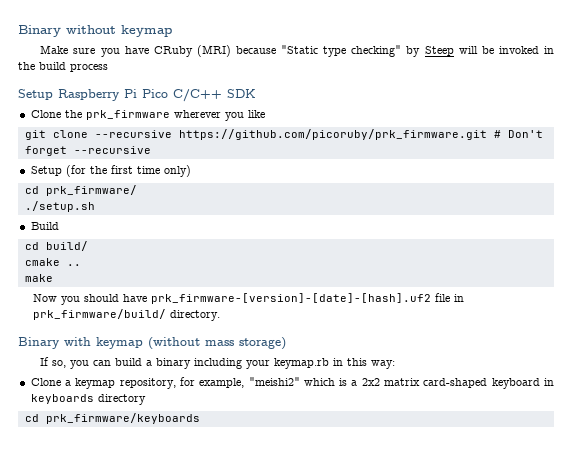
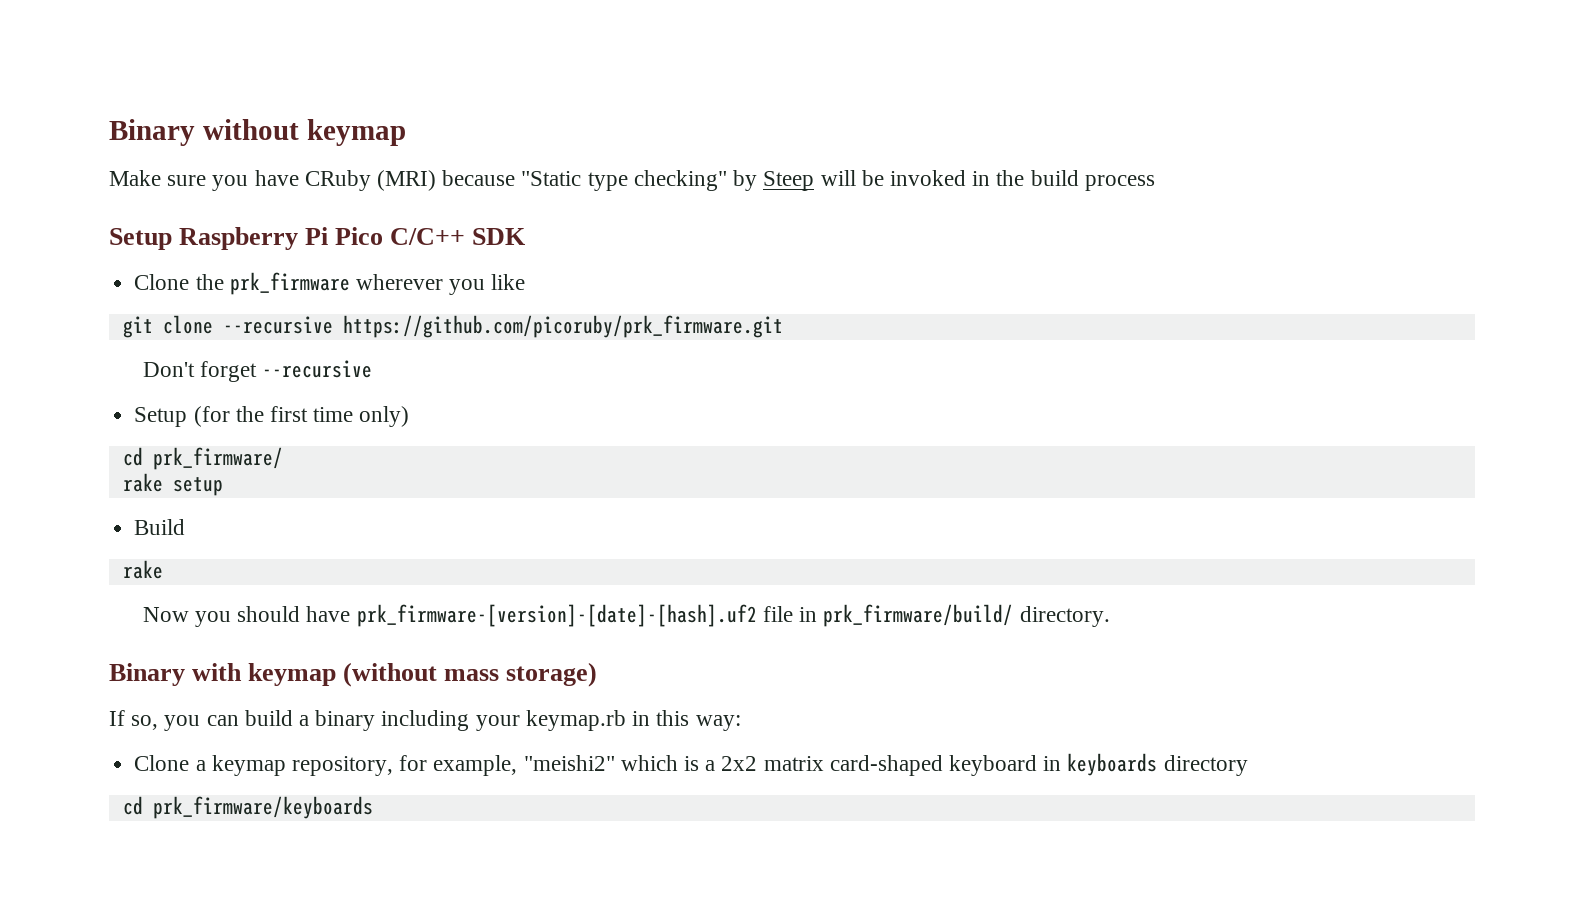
[493,130,501,138] # -> (783, 326) //
[24,201,95,212] ./setup.sh -> [122,473,223,496] rake setup
[24,241,88,251] [24,258,81,266] [24,274,53,282] cd build/ // cmake .. // make -> [122,560,163,579] rake

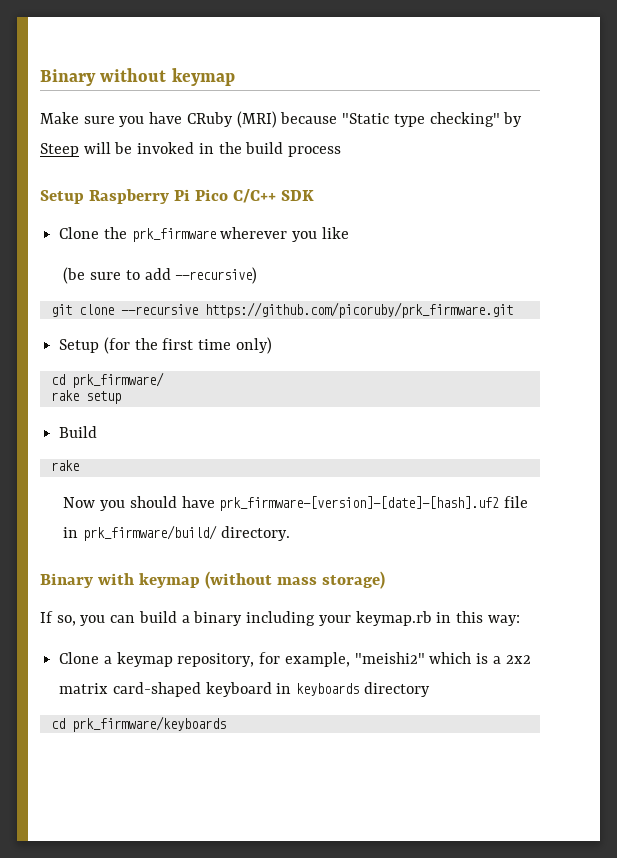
(526, 282) none -> [63,267,258,284] // (be sure to add --recursive)
[142,360,373,382] // Don't forget --recursive -> (513, 310) none

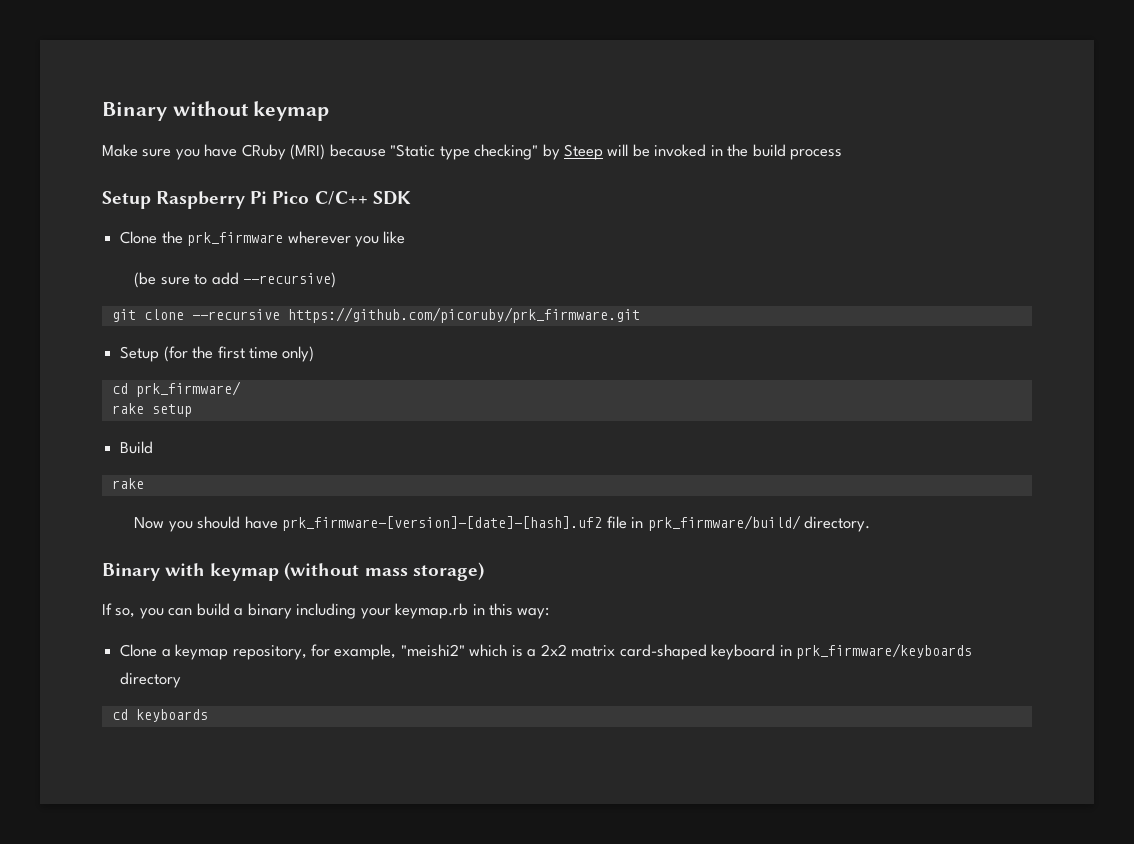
[296,683,360,696] keyboards -> [795,643,972,659] prk_firmware/keyboards
[71,716,226,732] prk_firmware/keyboards -> [135,709,208,722] keyboards

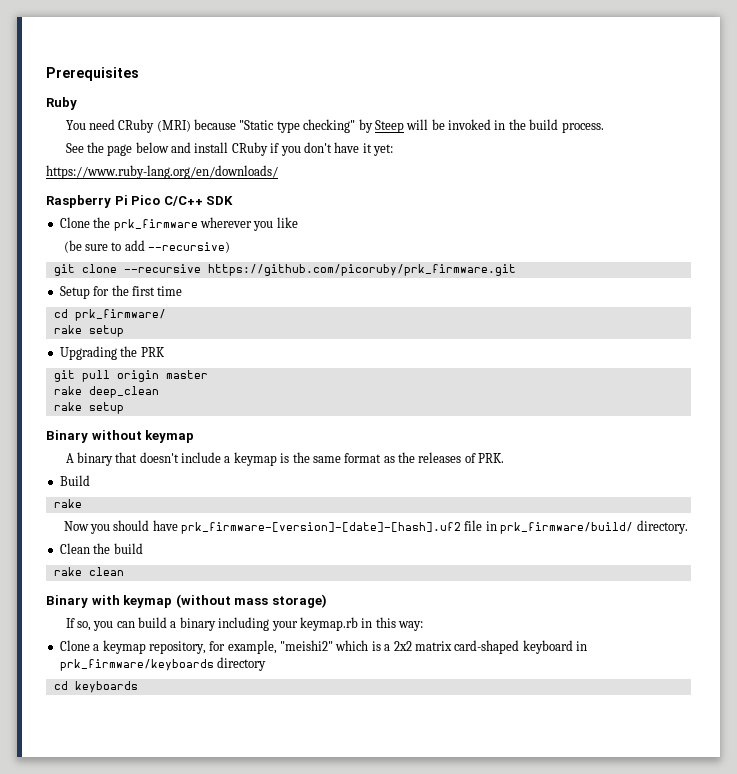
[102,101,330,121] [102,144,238,160] Binary without keymap // Make sure you have -> [46,67,139,81] [46,97,77,110] [65,119,115,130] Prerequisites // Ruby // You need
[790,149,843,160] [102,191,151,209] process // Setup -> [561,122,604,133] [65,142,394,156] [46,165,278,179] process. // See the page below and install CRuby if you don't have it yet: // https://www.ruby-lang.org/en/downloads/ //
[163,346,188,362] (for -> [93,286,110,296] for
[282,346,315,362] only) -> (183, 291) none
(192, 410) none -> [59,346,165,360] [53,370,208,382] [53,386,159,398] [53,402,124,414] [46,430,195,443] [65,452,505,466] // Upgrading the PRK // git pull origin master // rake deep_clean // rake setup // Binary without keymap // A binary that doesn't include a keymap is the same format as the releases of PRK.
(871, 524) none -> [59,543,143,554] [53,567,124,576] // Clean the build // rake clean

